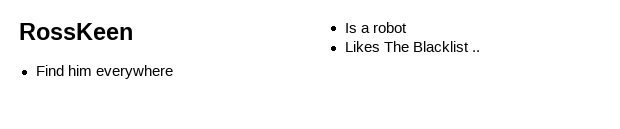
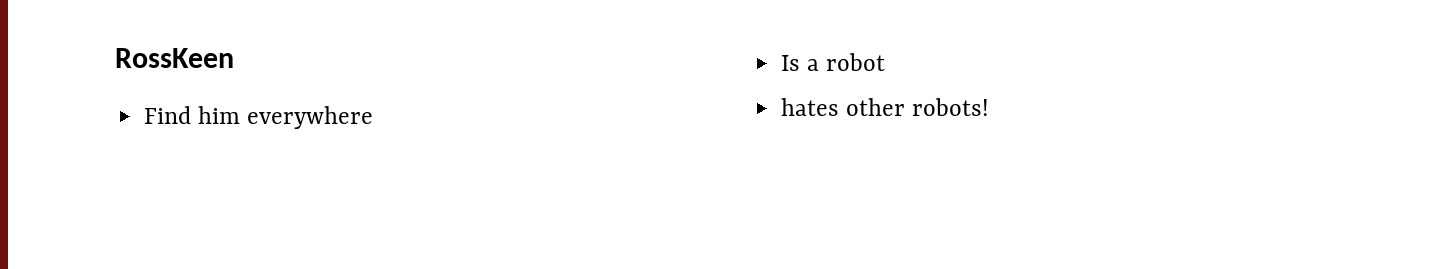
[344,41,480,52] Likes The Blacklist .. -> [781,98,990,116] hates other robots!

